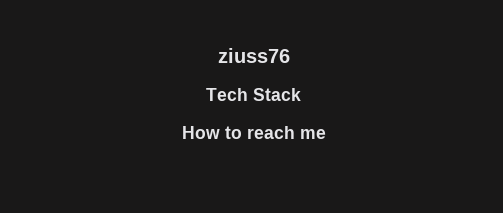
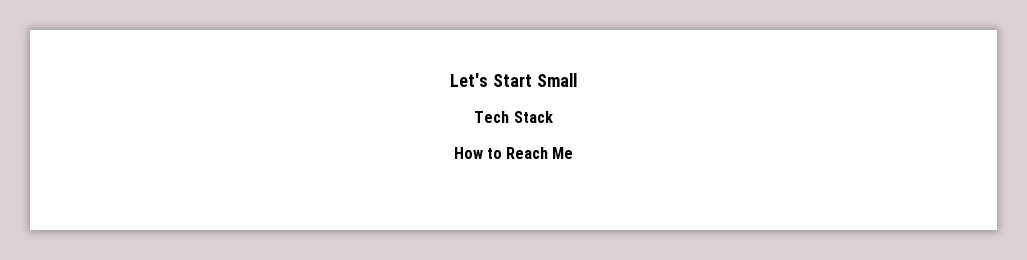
[217,48,290,63] ziuss76 -> [450,73,577,87] Let's Start Small
[246,126,326,139] reach me -> [506,147,574,159] Reach Me

